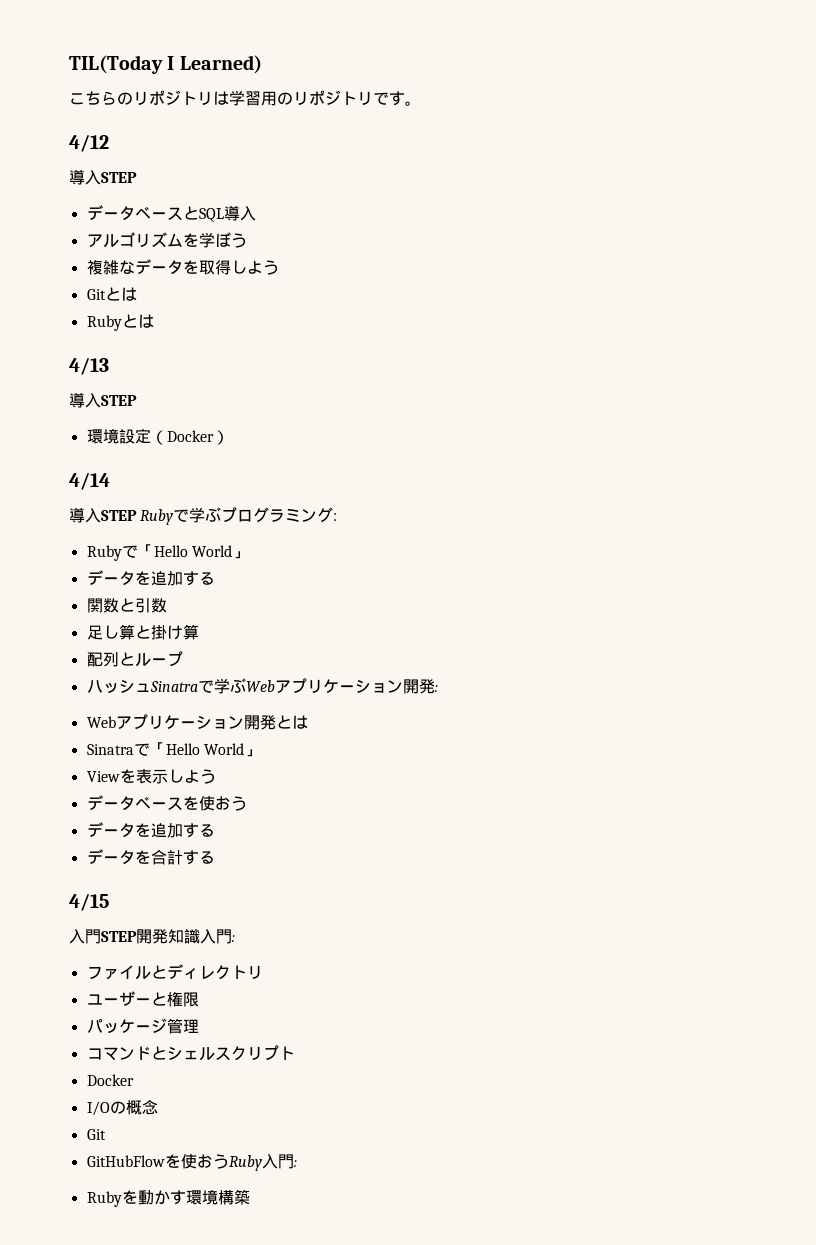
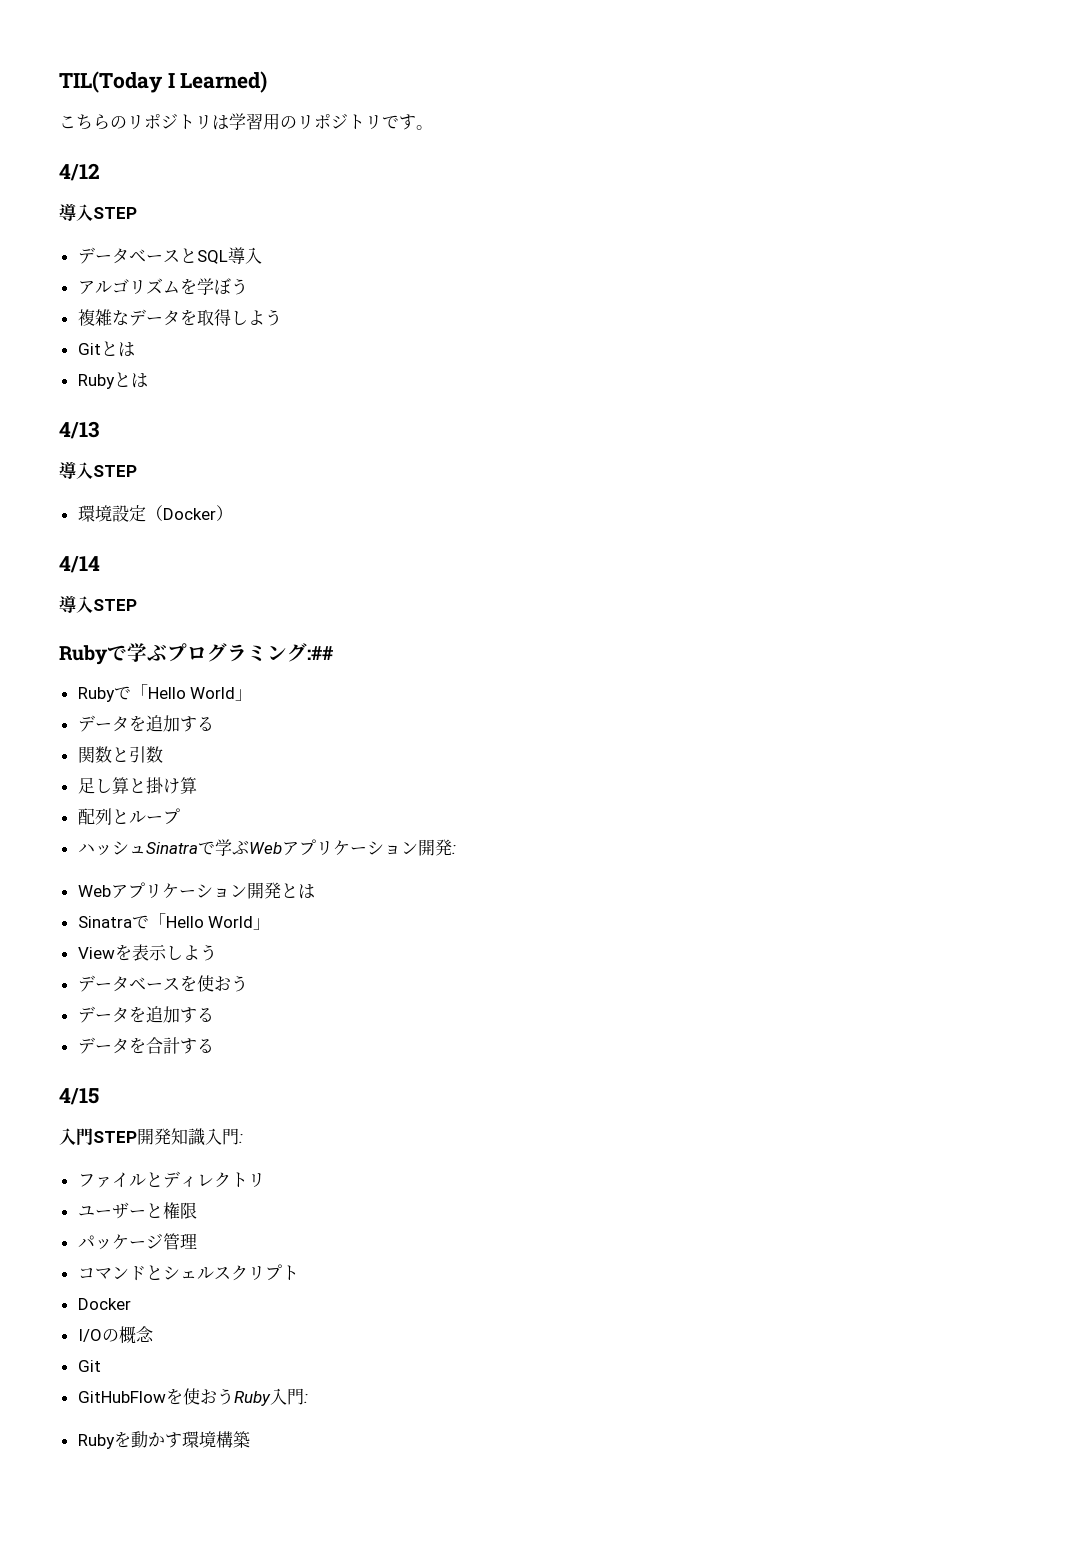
(137, 515) none -> (137, 605) //
[333,513,338,521] : -> [307,646,333,660] :##

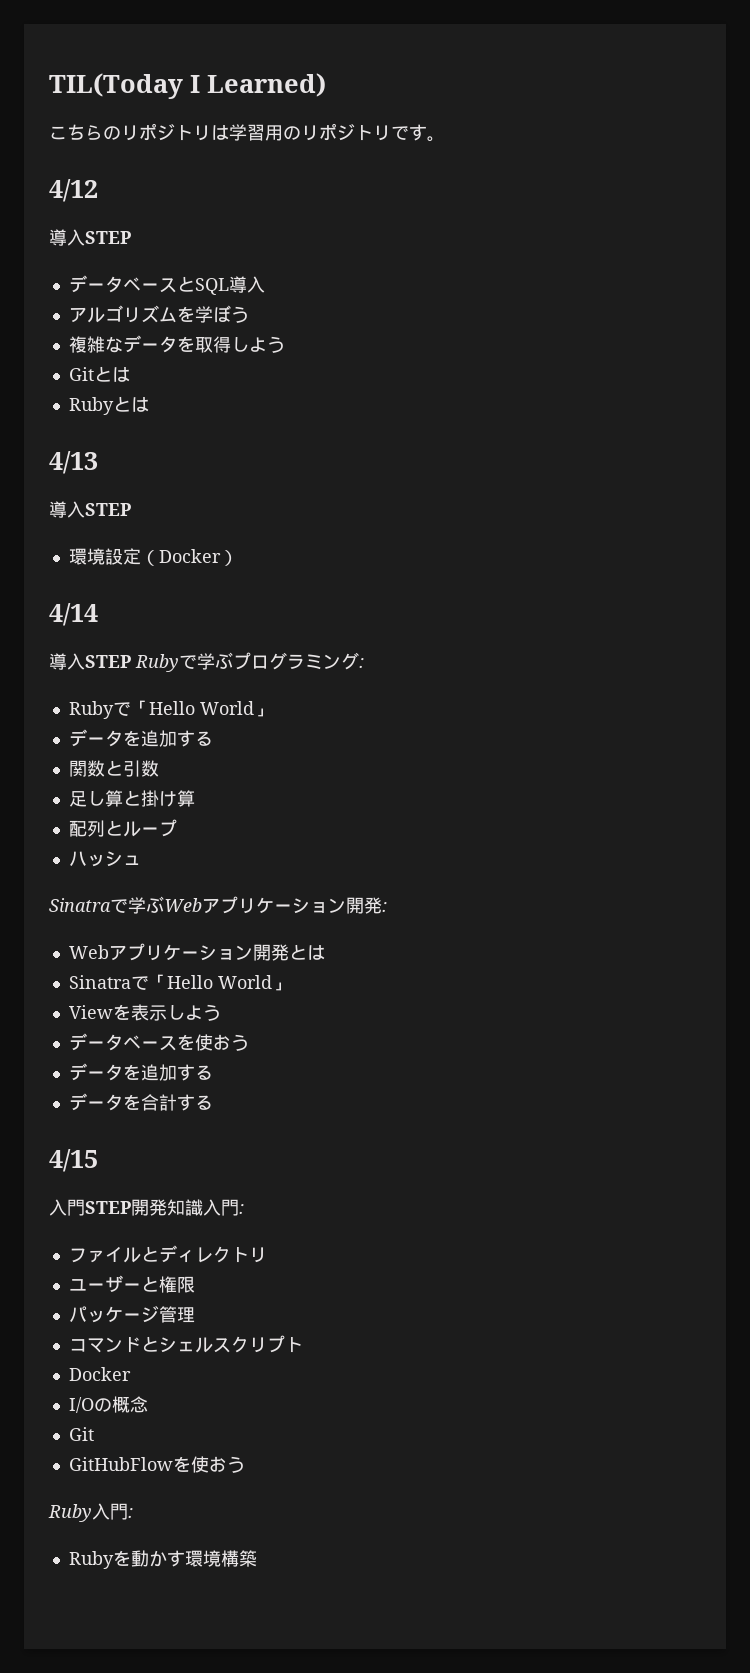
(137, 605) // -> (131, 661) none
[307,646,333,660] :## -> [359,658,364,668] :
(146, 850) none -> (141, 860) //
(234, 1396) none -> (245, 1464) //

